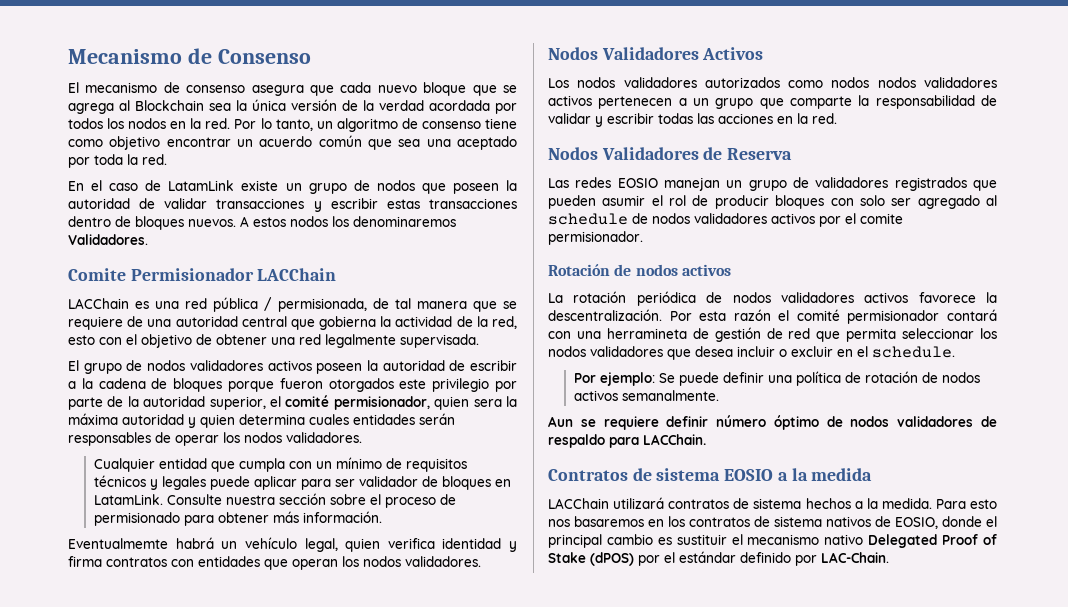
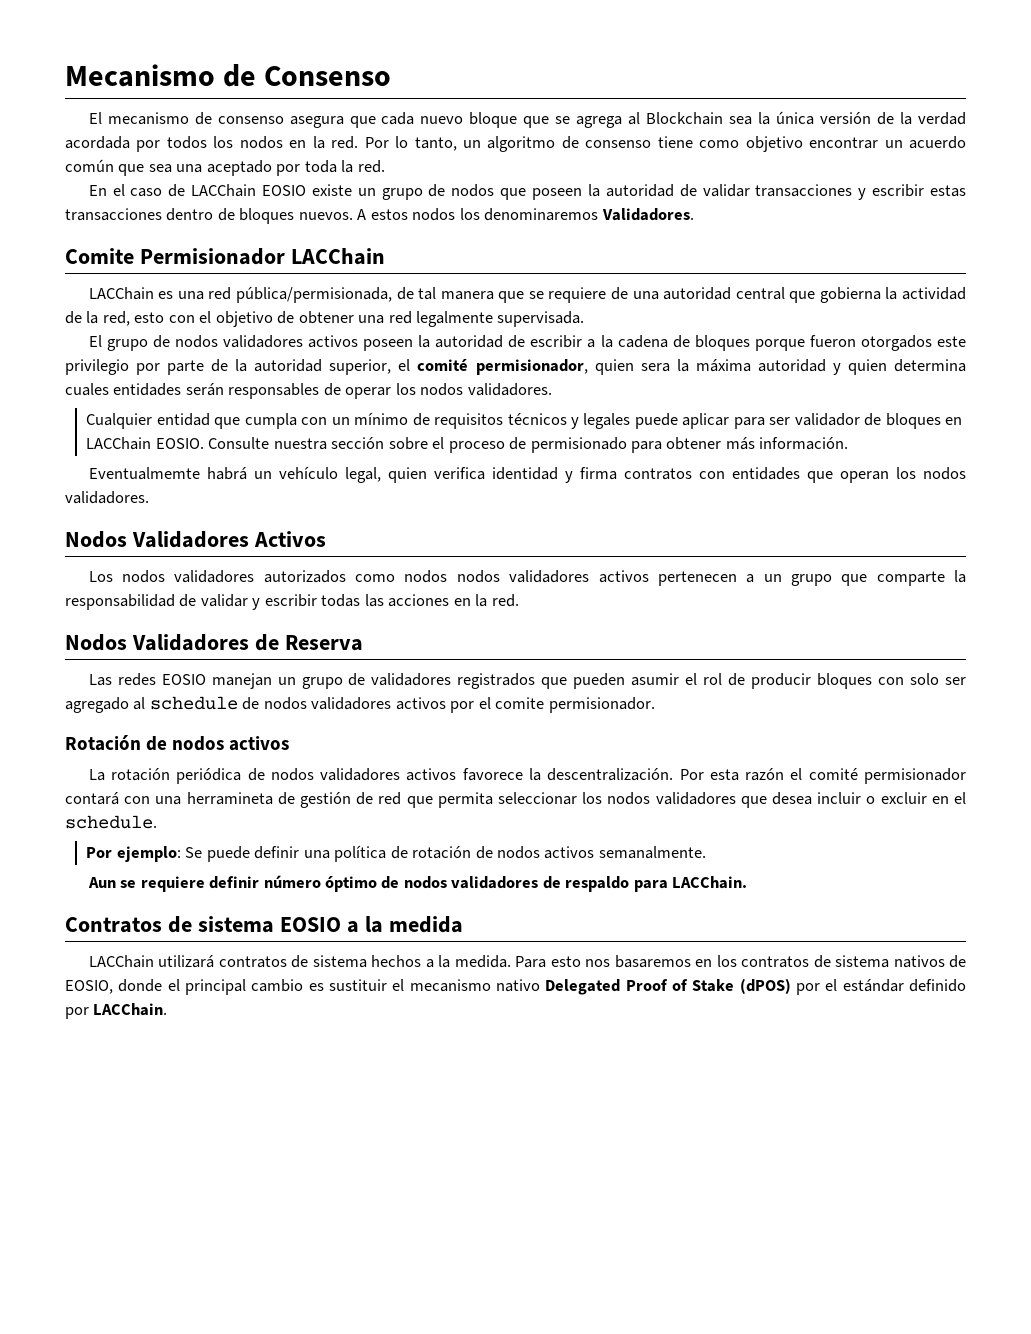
[168,180,235,191] LatamLink -> [191,184,307,197] LACChain EOSIO
[213,297,367,312] pública / permisionada, -> [235,286,392,303] pública/permisionada,
[93,494,163,505] LatamLink. -> [86,437,204,450] LACChain EOSIO.
[821,552,889,563] LAC-Chain. -> [93,1003,168,1016] LACChain.

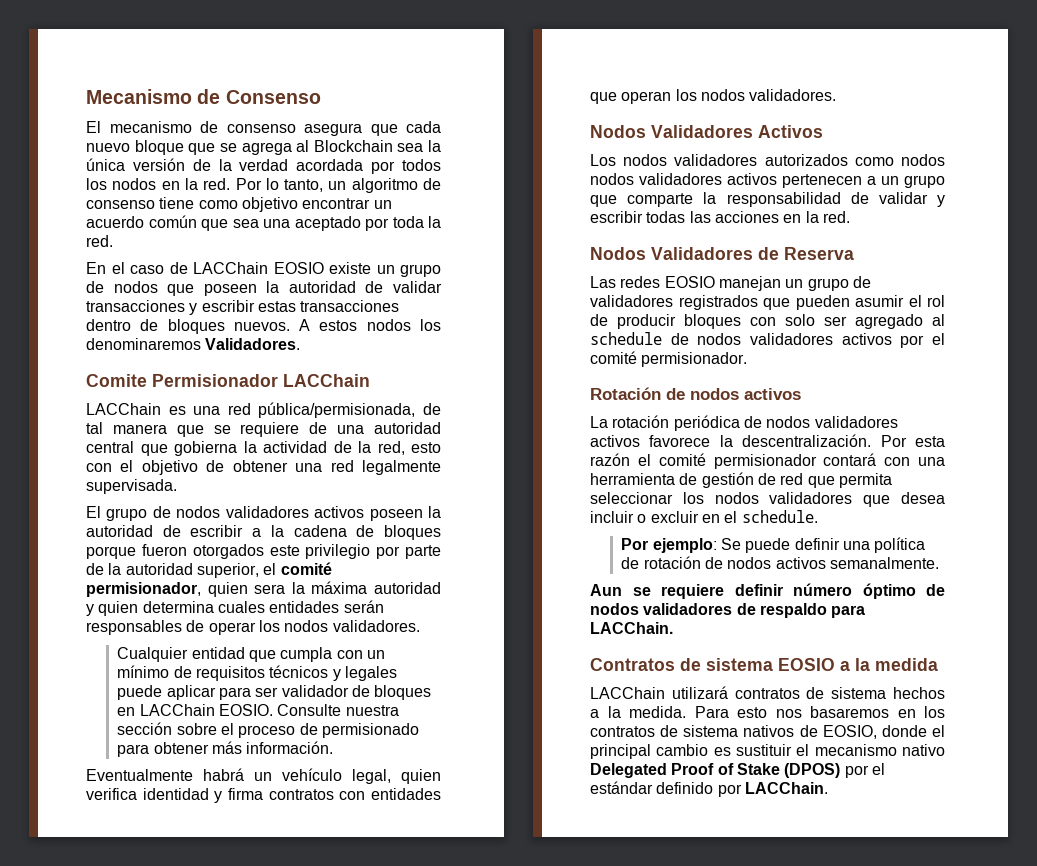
[88,467,200,480] Eventualmemte -> [86,769,193,781] Eventualmente
[495,697,545,709] comite -> [590,351,637,364] comité
[186,792,273,805] herramineta -> [590,473,675,485] herramienta
[739,978,791,994] (dPOS) -> [784,763,841,778] (DPOS)

